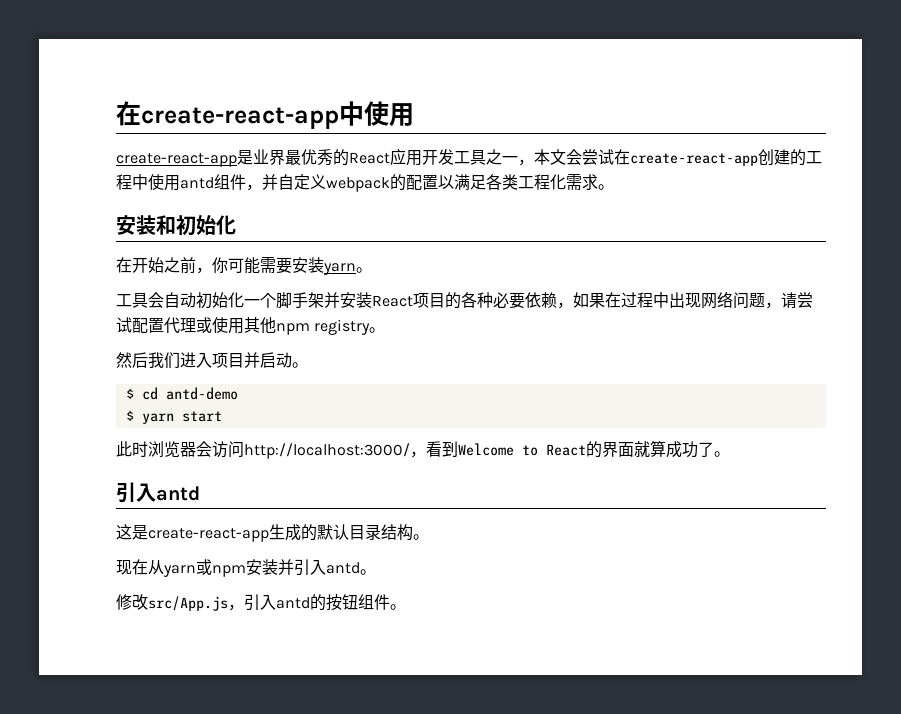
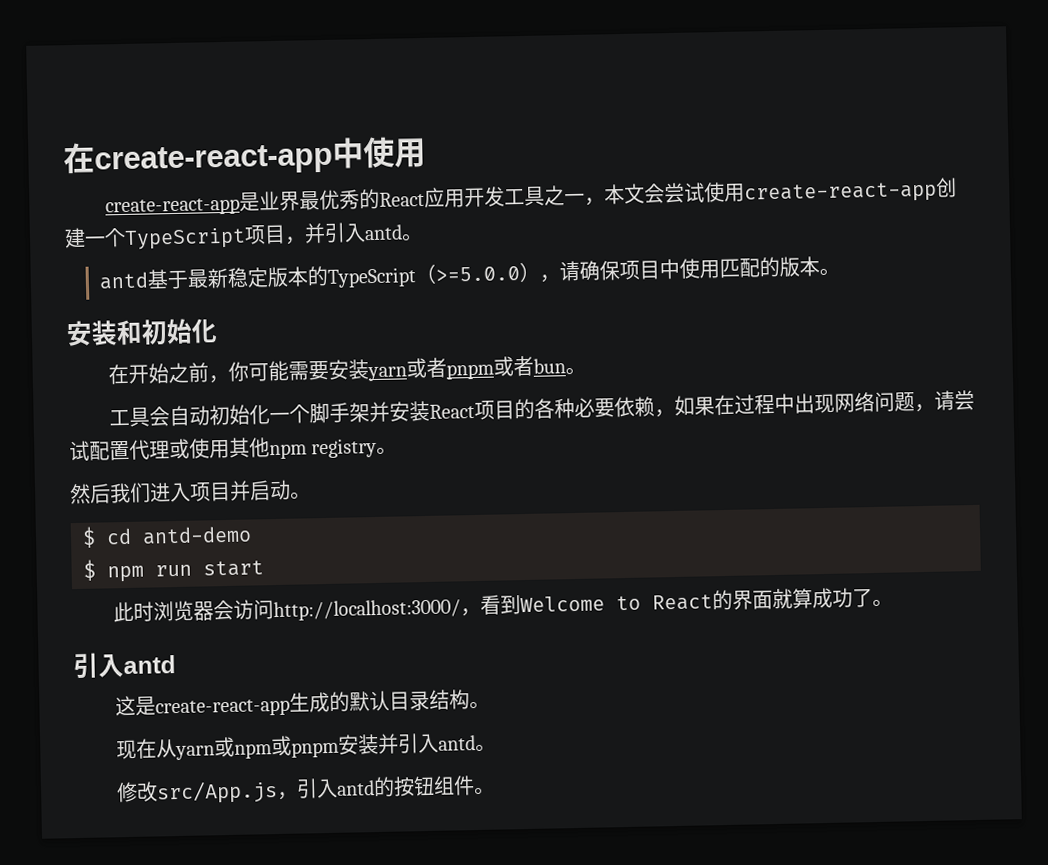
[614,149,630,165] 在 -> [703,181,745,203] 使用
[790,149,822,166] [116,174,598,192] 的工程中使用antd组件，并自定义webpack的配置以满足各类工程化需求 -> [84,222,423,250] [98,256,820,290] 一个TypeScript项目，并引入antd。 // antd基于最新稳定版本的TypeScript（>=5.0.0），请确保项目中使用匹配的版本
(356, 269) none -> [405,355,566,380] 或者pnpm或者bun
[141,413,174,424] yarn -> [107,564,192,583] npm run
(246, 571) none -> [270,735,339,758] 或pnpm

